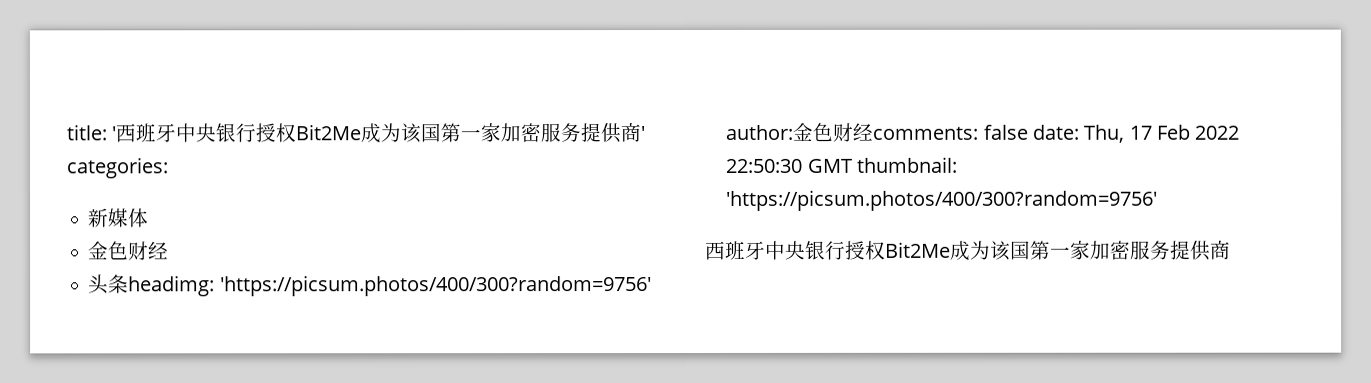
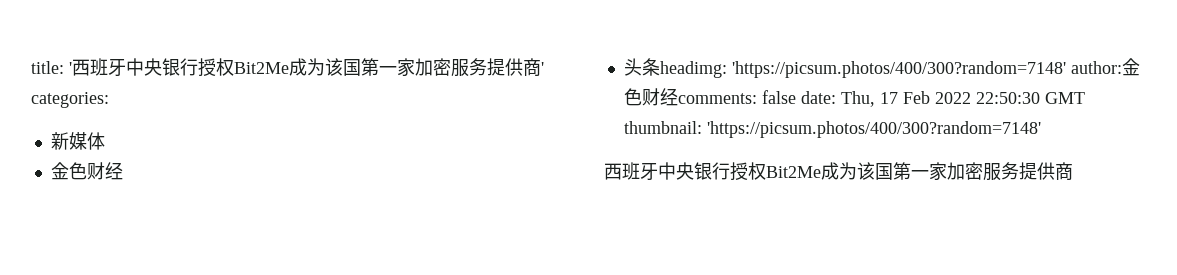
[219,275,652,297] 'https://picsum.photos/400/300?random=9756' -> [731,61,1066,78] 'https://picsum.photos/400/300?random=7148'
[725,189,1159,211] 'https://picsum.photos/400/300?random=9756' -> [706,121,1041,138] 'https://picsum.photos/400/300?random=7148'

